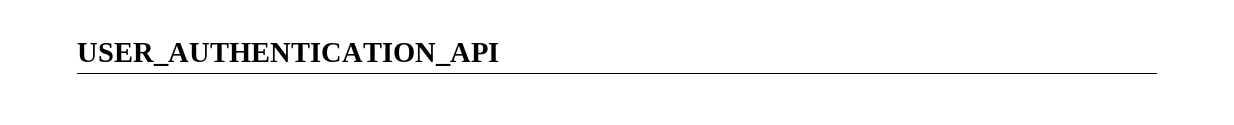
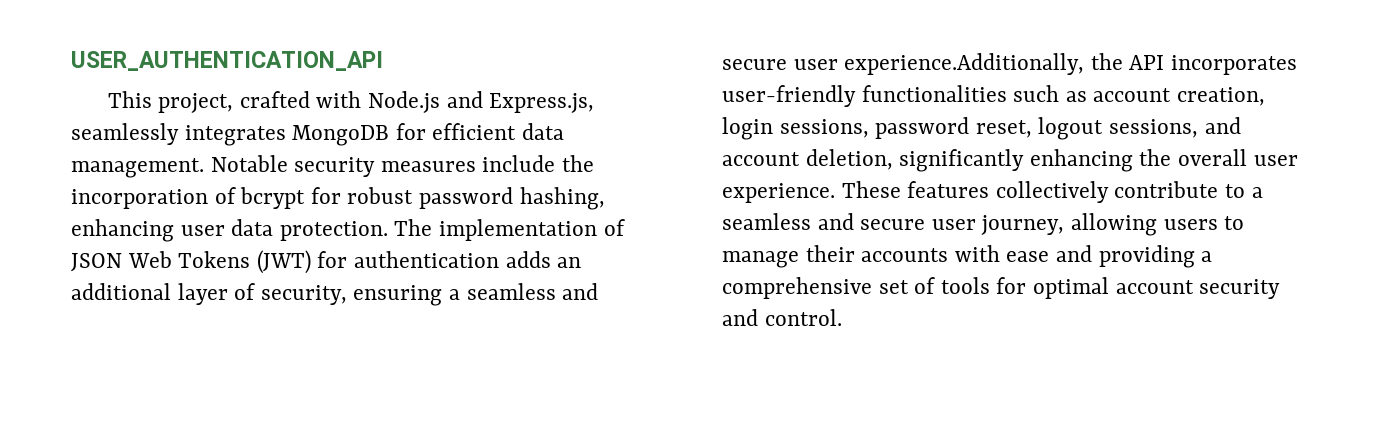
(499, 54) none -> [107,91,595,113] [71,123,565,146] [71,155,595,178] [71,187,605,210] [71,219,625,242] [71,250,582,274] [71,283,599,306] [722,53,1298,75] [722,85,1266,107] [722,117,1241,140] [722,149,1298,172] [722,181,1263,203] [722,213,1245,236] [722,245,1213,268] [722,277,1281,299] [722,309,842,326] // This project, crafted with Node.js and Express.js, seamlessly integrates MongoDB for efficient data management. Notable security measures include the incorporation of bcrypt for robust password hashing, enhancing user data protection. The implementation of JSON Web Tokens (JWT) for authentication adds an additional layer of security, ensuring a seamless and secure user experience.Additionally, the API incorporates user-friendly functionalities such as account creation, login sessions, password reset, logout sessions, and account deletion, significantly enhancing the overall user experience. These features collectively contribute to a seamless and secure user journey, allowing users to manage their accounts with ease and providing a comprehensive set of tools for optimal account security and control.

